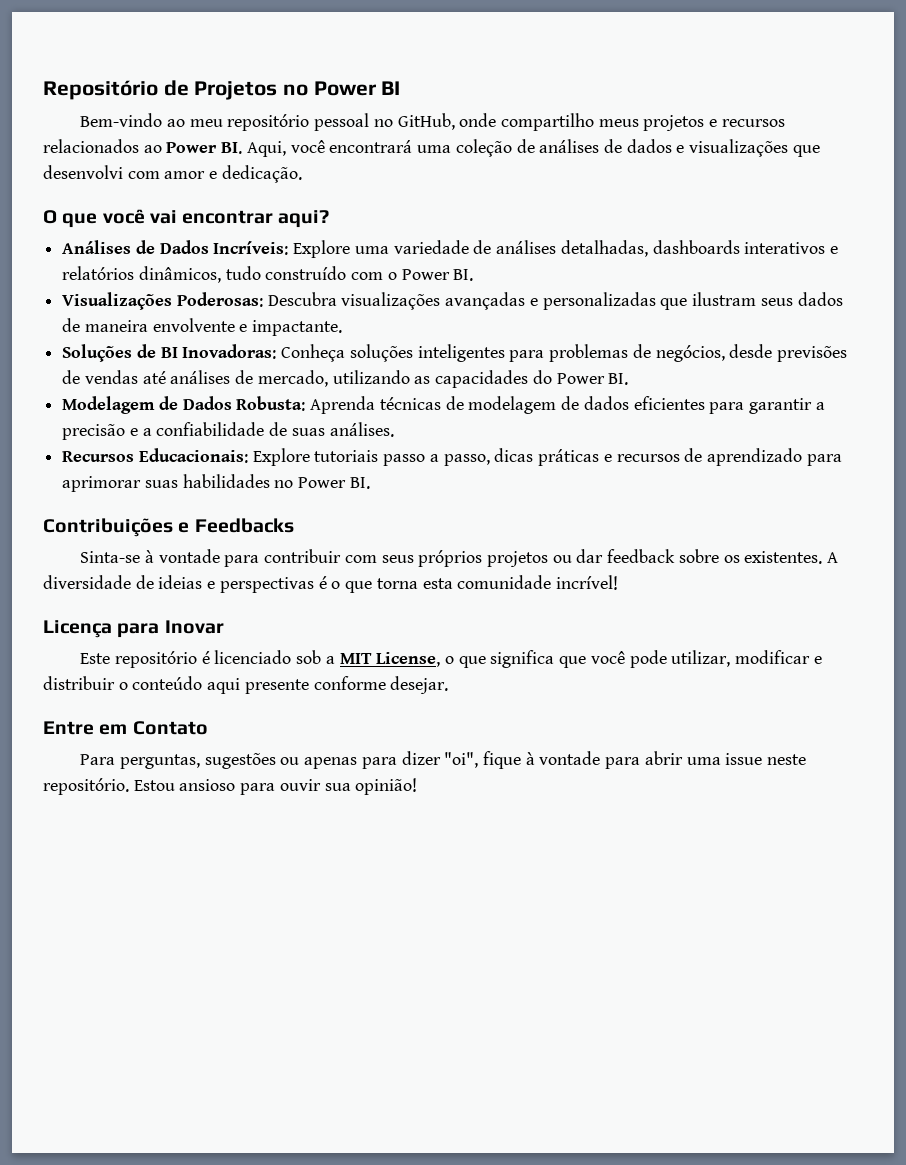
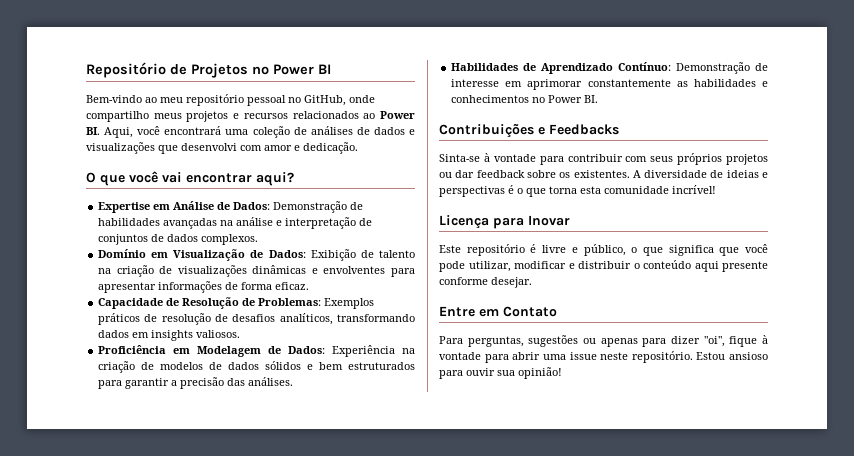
[62,240,838,258] [62,266,474,283] [62,292,843,310] [62,318,343,336] [62,344,847,362] [62,370,629,388] [62,396,825,414] [62,422,394,440] [62,448,842,466] [62,474,270,492] Análises de Dados Incríveis: Explore uma variedade de análises detalhadas, dashboards interativos e relatórios dinâmicos, tudo construído com o Power BI. // Visualizações Poderosas: Descubra visualizações avançadas e personalizadas que ilustram seus dados de maneira envolvente e impactante. // Soluções de BI Inovadoras: Conheça soluções inteligentes para problemas de negócios, desde previsões de vendas até análises de mercado, utilizando as capacidades do Power BI. // Modelagem de Dados Robusta: Aprenda técnicas de modelagem de dados eficientes para garantir a precisão e a confiabilidade de suas análises. // Recursos Educacionais: Explore tutoriais passo a passo, dicas práticas e recursos de aprendizado para aprimorar suas habilidades -> [98,201,364,213] [98,217,373,229] [98,234,259,245] [98,249,415,261] [98,265,415,277] [98,281,310,293] [98,297,375,309] [98,313,415,325] [98,330,241,341] [98,345,415,357] [98,361,416,373] [98,377,294,389] [451,62,768,74] [451,79,768,90] [451,95,530,103] Expertise em Análise de Dados: Demonstração de habilidades avançadas na análise e interpretação de conjuntos de dados complexos. // Domínio em Visualização de Dados: Exibição de talento na criação de visualizações dinâmicas e envolventes para apresentar informações de forma eficaz. // Capacidade de Resolução de Problemas: Exemplos práticos de resolução de desafios analíticos, transformando dados em insights valiosos. // Proficiência em Modelagem de Dados: Experiência na criação de modelos de dados sólidos e bem estruturados para garantir a precisão das análises. // Habilidades de Aprendizado Contínuo: Demonstração de interesse em aprimorar constantemente as habilidades e conhecimentos
[214,650,441,667] licenciado sob a MIT License, -> [542,244,626,256] livre e público,

